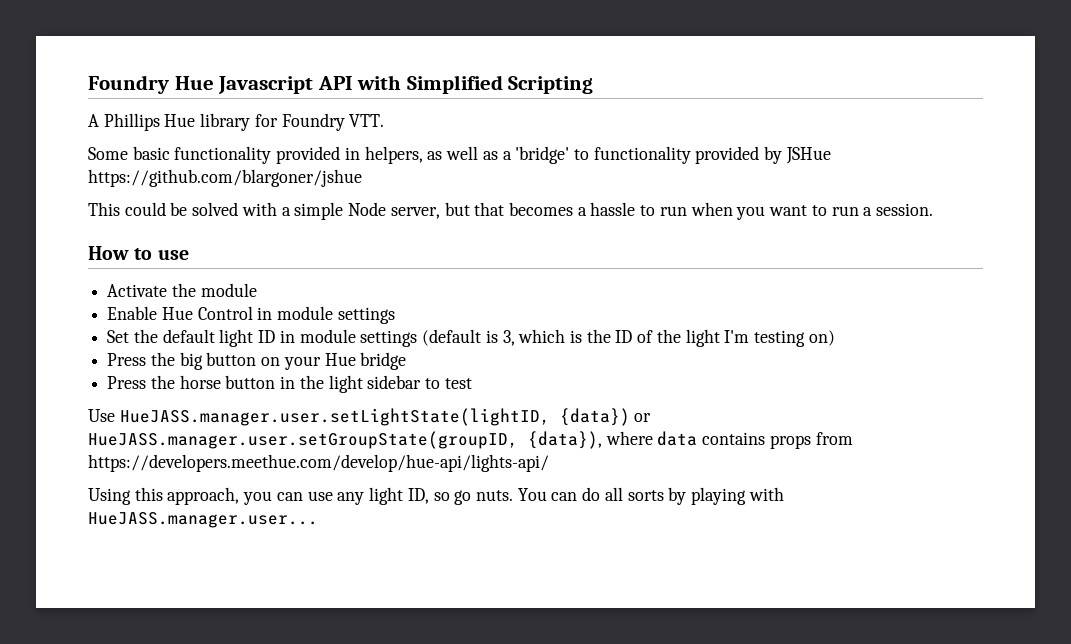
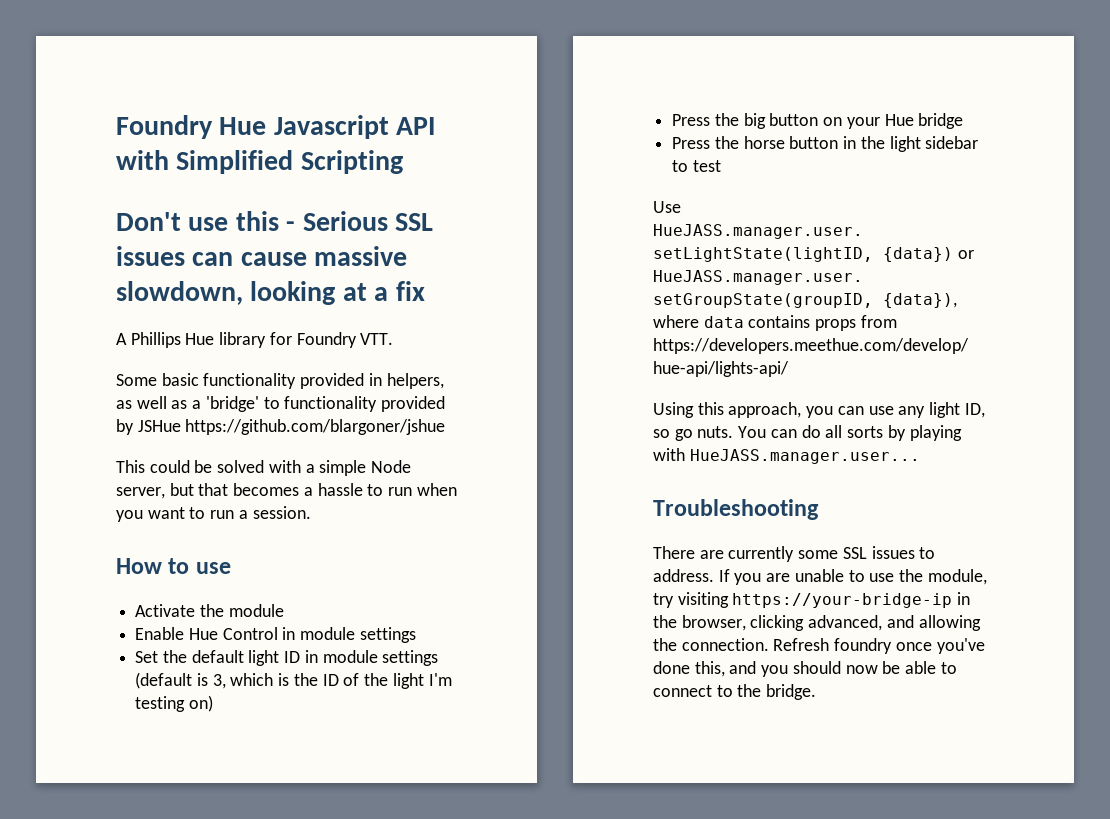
(594, 85) none -> [116,211,434,231] [116,246,408,266] [116,281,425,305] // Don't use this - Serious SSL issues can cause massive slowdown, looking at a fix
(318, 520) none -> [653,499,819,520] [653,546,936,562] [653,569,987,585] [653,592,971,608] [653,615,981,631] [653,638,985,654] [653,661,957,677] [653,684,817,700] // Troubleshooting // There are currently some SSL issues to address. If you are unable to use the module, try visiting https://your-bridge-ip in the browser, clicking advanced, and allowing the connection. Refresh foundry once you've done this, and you should now be able to connect to the bridge.

